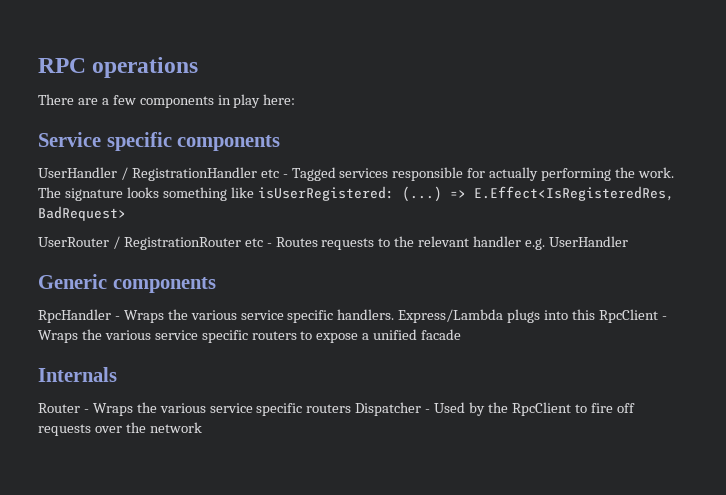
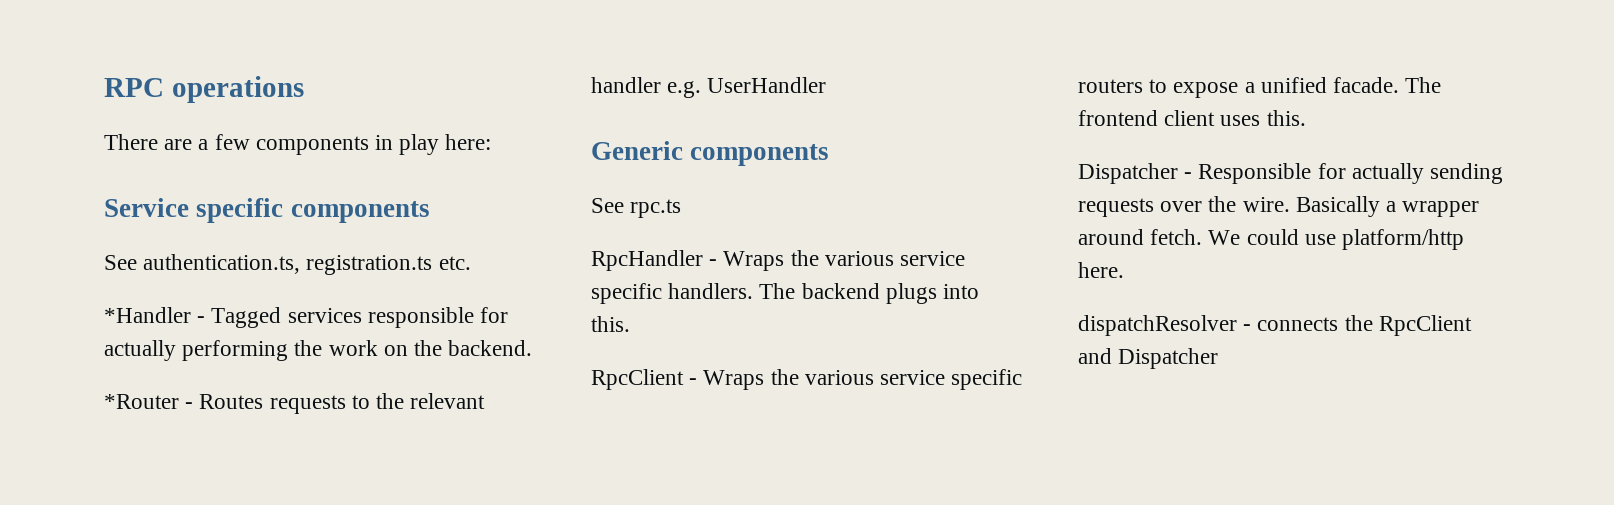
[38,167,279,181] UserHandler / RegistrationHandler etc -> [104,254,471,275] [104,307,191,323] See authentication.ts, registration.ts etc. // *Handler
[637,167,674,178] [38,186,674,202] [38,206,126,221] [38,236,263,250] work. The signature looks something like isUserRegistered: (...) => E.Effect<IsRegisteredRes, BadRequest> // UserRouter / RegistrationRouter etc -> [328,340,533,356] [104,394,179,409] work on the backend. // *Router
(216, 285) none -> [591,198,682,218] // See rpc.ts
[398,309,504,323] Express/Lambda -> [759,283,880,299] The backend
[572,309,596,320] this -> [591,316,630,332] this. //
[421,329,462,340] [38,367,117,382] [38,402,635,416] [38,422,202,436] facade // Internals // Router - Wraps the various service specific routers Dispatcher - Used by the RpcClient to fire off requests over the network -> [1333,77,1442,93] [1078,110,1306,126] [1078,163,1504,184] [1078,196,1480,217] [1078,229,1465,250] [1078,262,1124,278] [1078,315,1472,336] [1078,348,1219,369] facade. The frontend client uses this. // Dispatcher - Responsible for actually sending requests over the wire. Basically a wrapper around fetch. We could use platform/http here. // dispatchResolver - connects the RpcClient and Dispatcher

